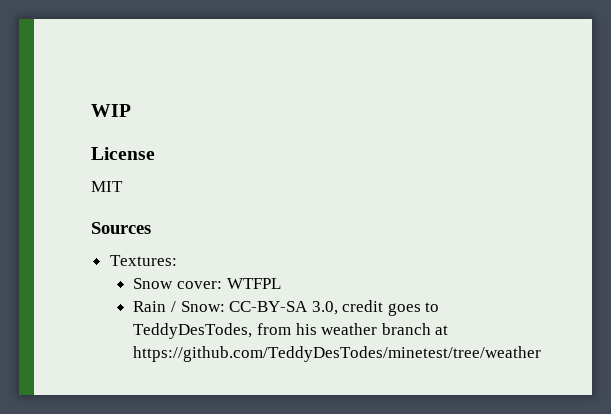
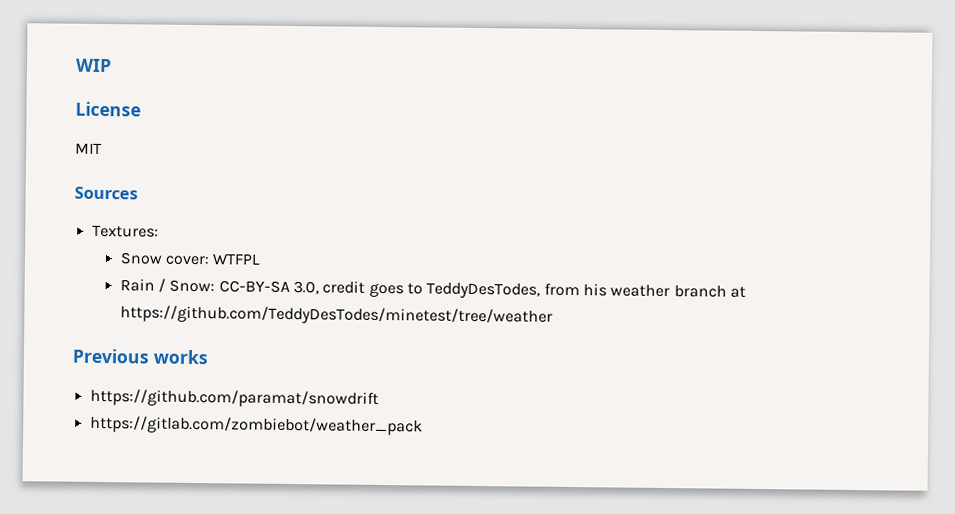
(542, 354) none -> [72,348,208,365] [89,388,379,408] [89,415,423,436] // Previous works // https://github.com/paramat/snowdrift // https://gitlab.com/zombiebot/weather_pack

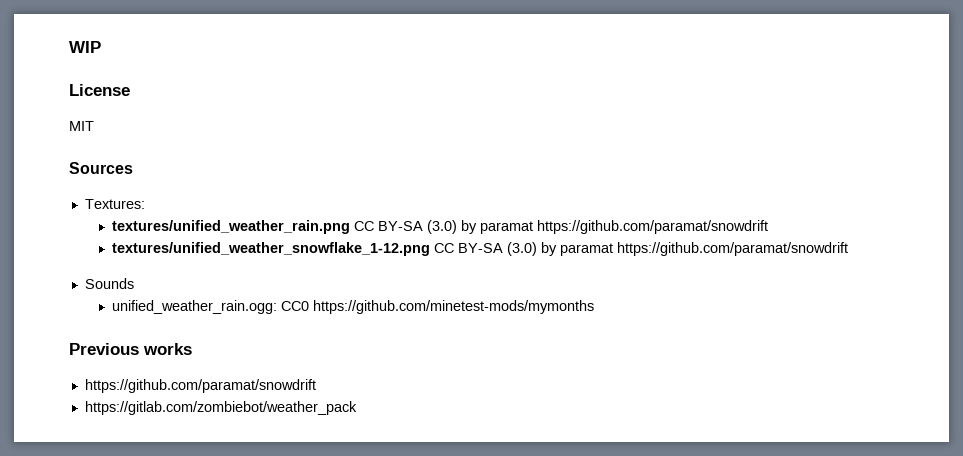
[119,252,262,266] [119,278,746,299] [119,305,553,326] Snow cover: WTFPL // Rain / Snow: CC-BY-SA 3.0, credit goes to TeddyDesTodes, from his weather branch at https://github.com/TeddyDesTodes/minetest/tree/weather -> [112,220,769,234] [112,242,849,256] [84,278,134,289] [112,300,595,314] textures/unified_weather_rain.png CC BY-SA (3.0) by paramat https://github.com/paramat/snowdrift // textures/unified_weather_snowflake_1-12.png CC BY-SA (3.0) by paramat https://github.com/paramat/snowdrift // Sounds // unified_weather_rain.ogg: CC0 https://github.com/minetest-mods/mymonths

